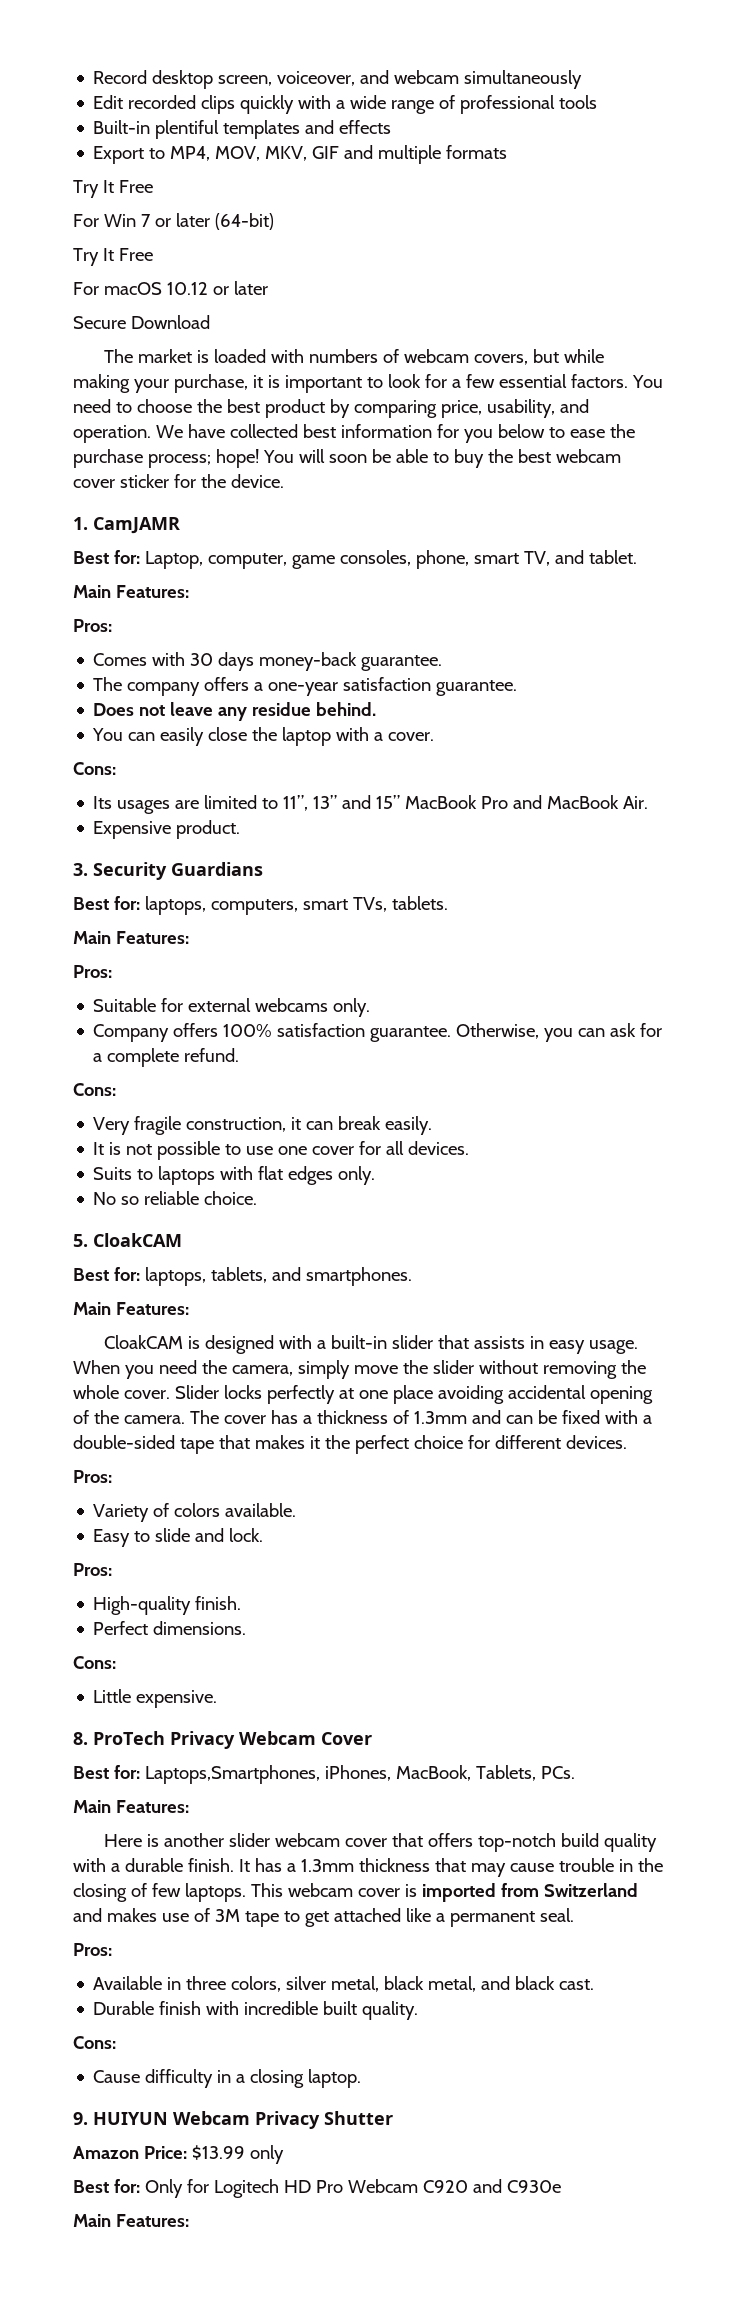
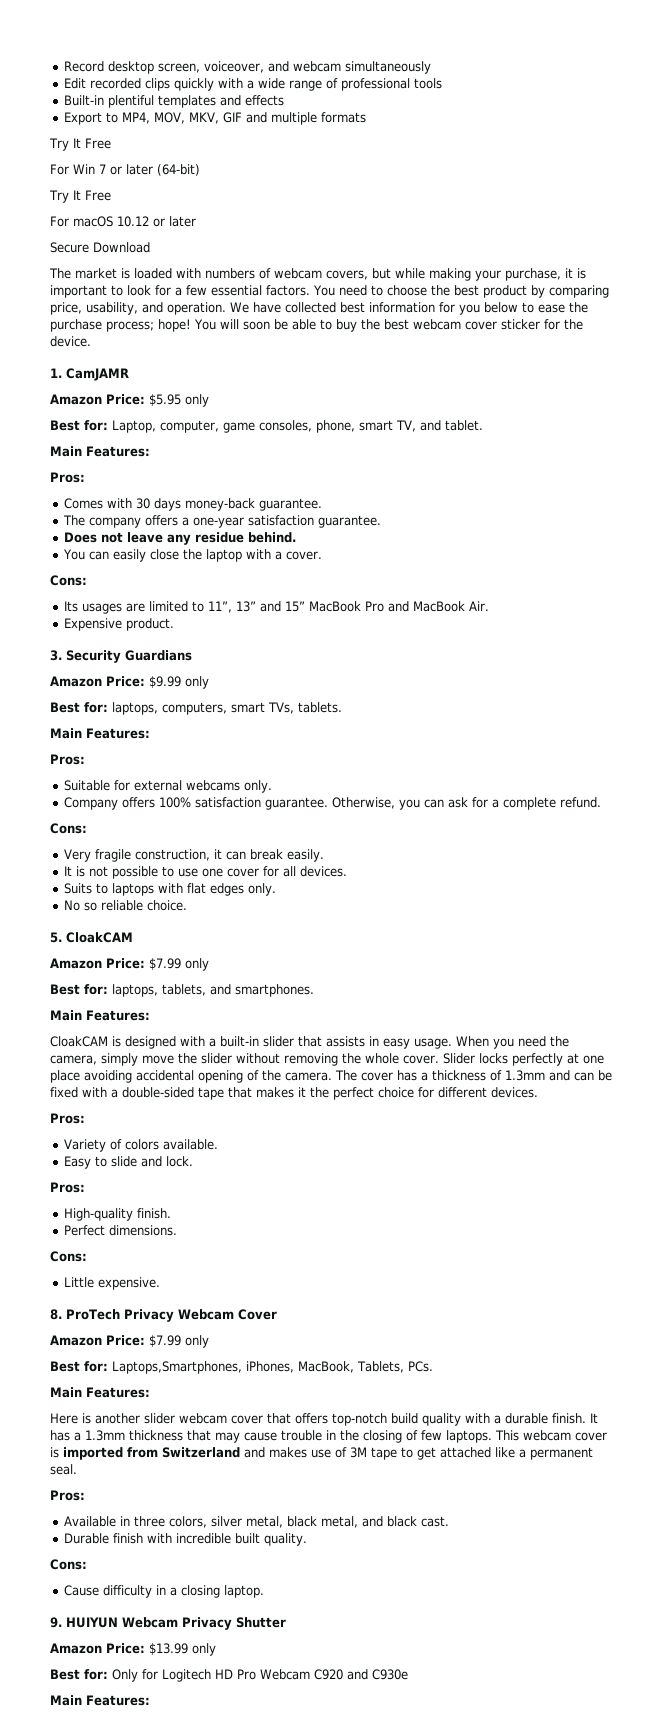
(180, 525) none -> [50,394,209,407] // Amazon Price: $5.95 only
(263, 869) none -> [50,676,209,689] // Amazon Price: $9.99 only
(182, 1240) none -> [50,958,209,971] // Amazon Price: $7.99 only
(372, 1738) none -> [50,1335,209,1348] // Amazon Price: $7.99 only

